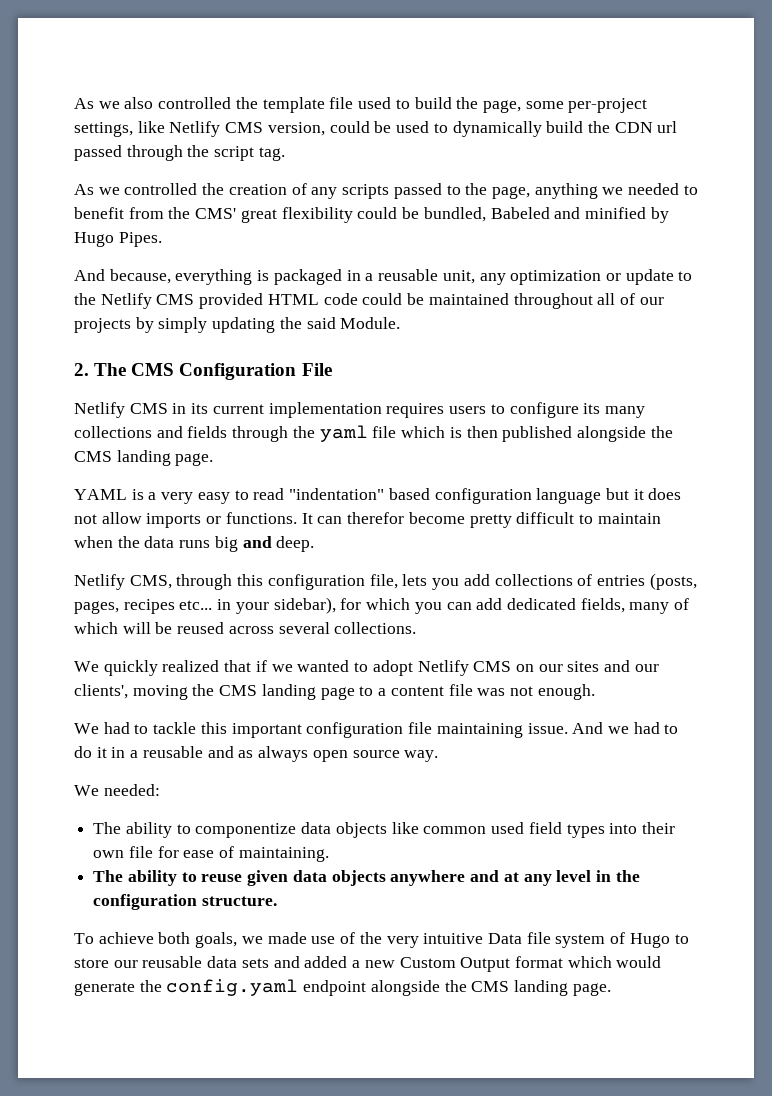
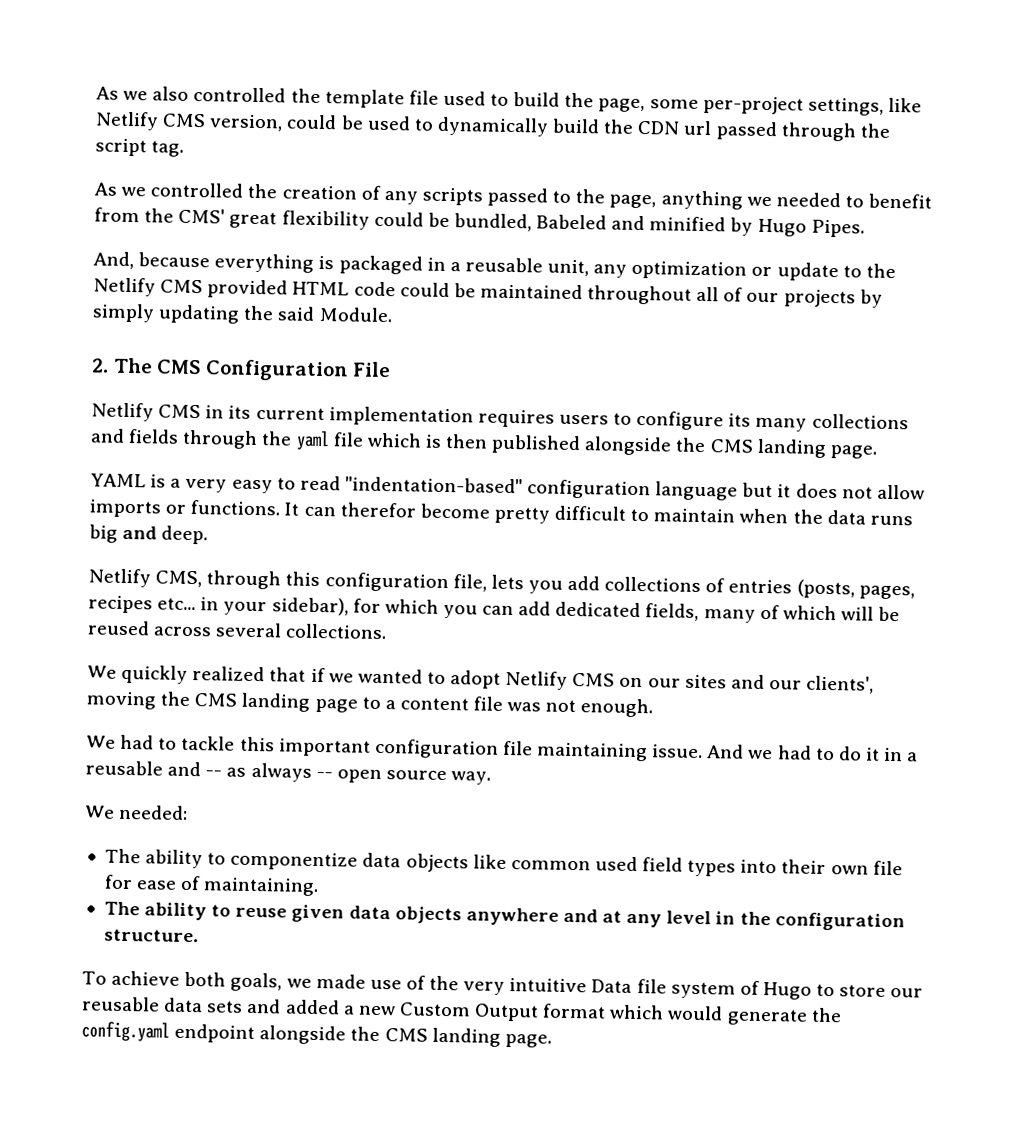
[74,269,171,284] And because, -> [93,251,211,270] And, because
[289,488,430,500] "indentation" based -> [344,476,523,494] "indentation-based"
(234, 752) none -> [205,770,223,777] --
(309, 754) none -> [315,771,333,779] --

